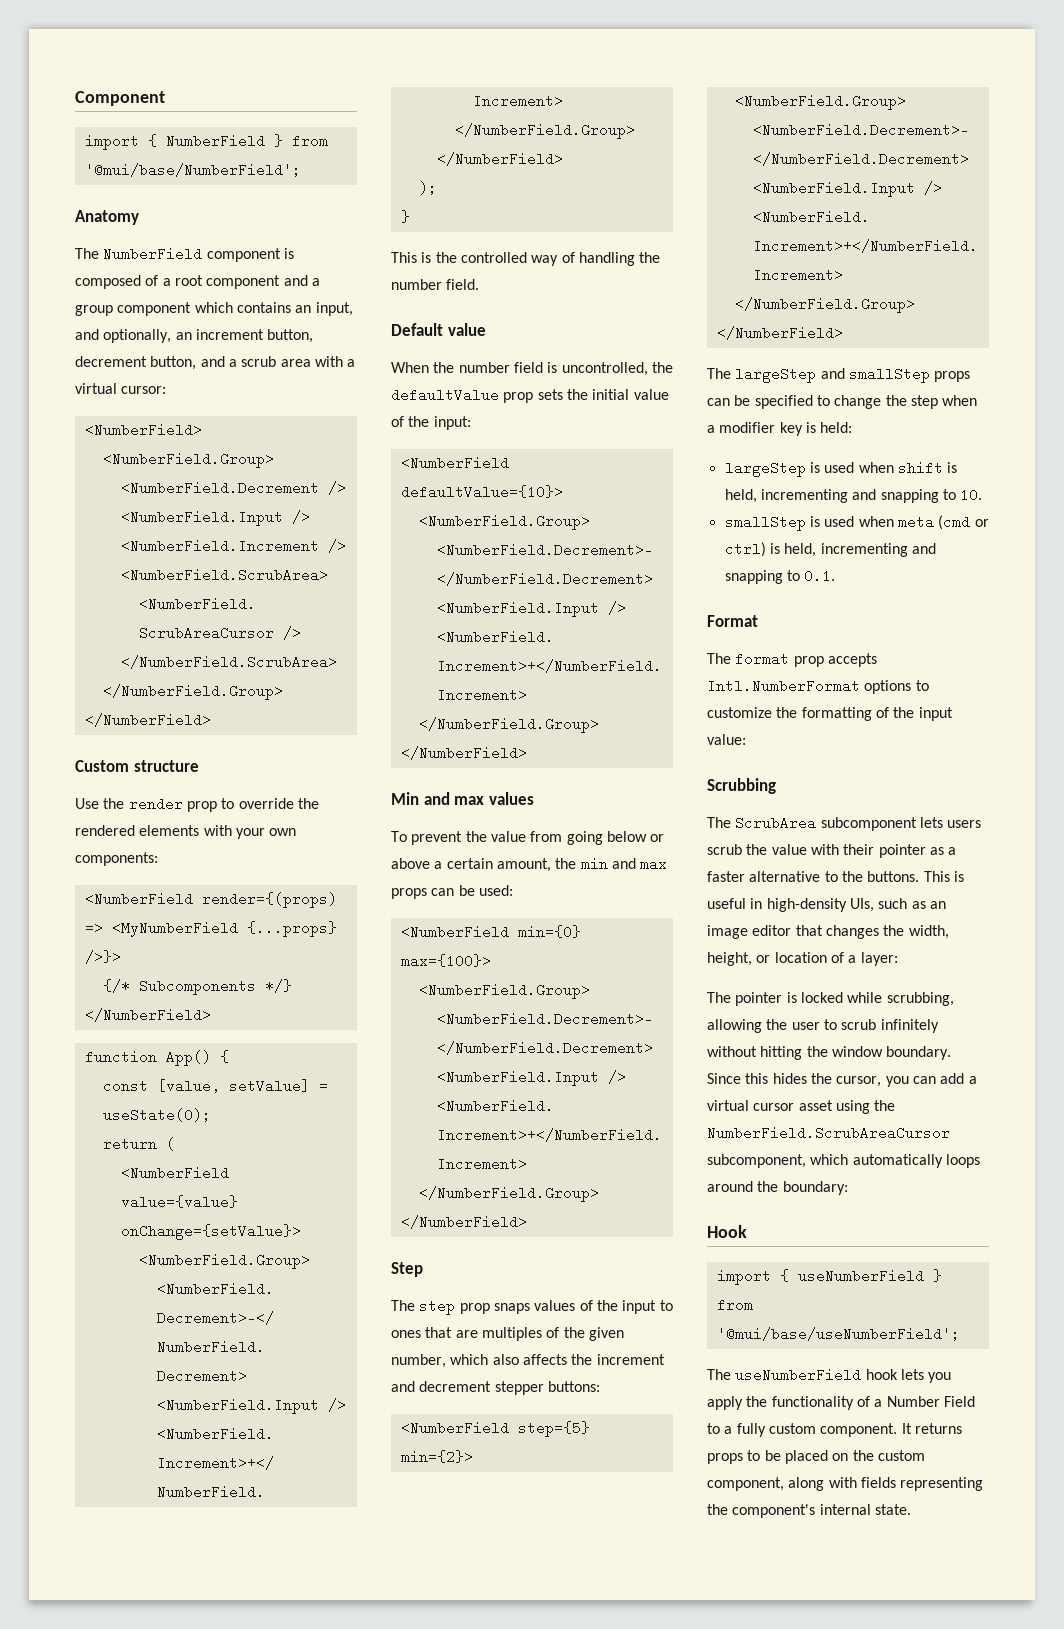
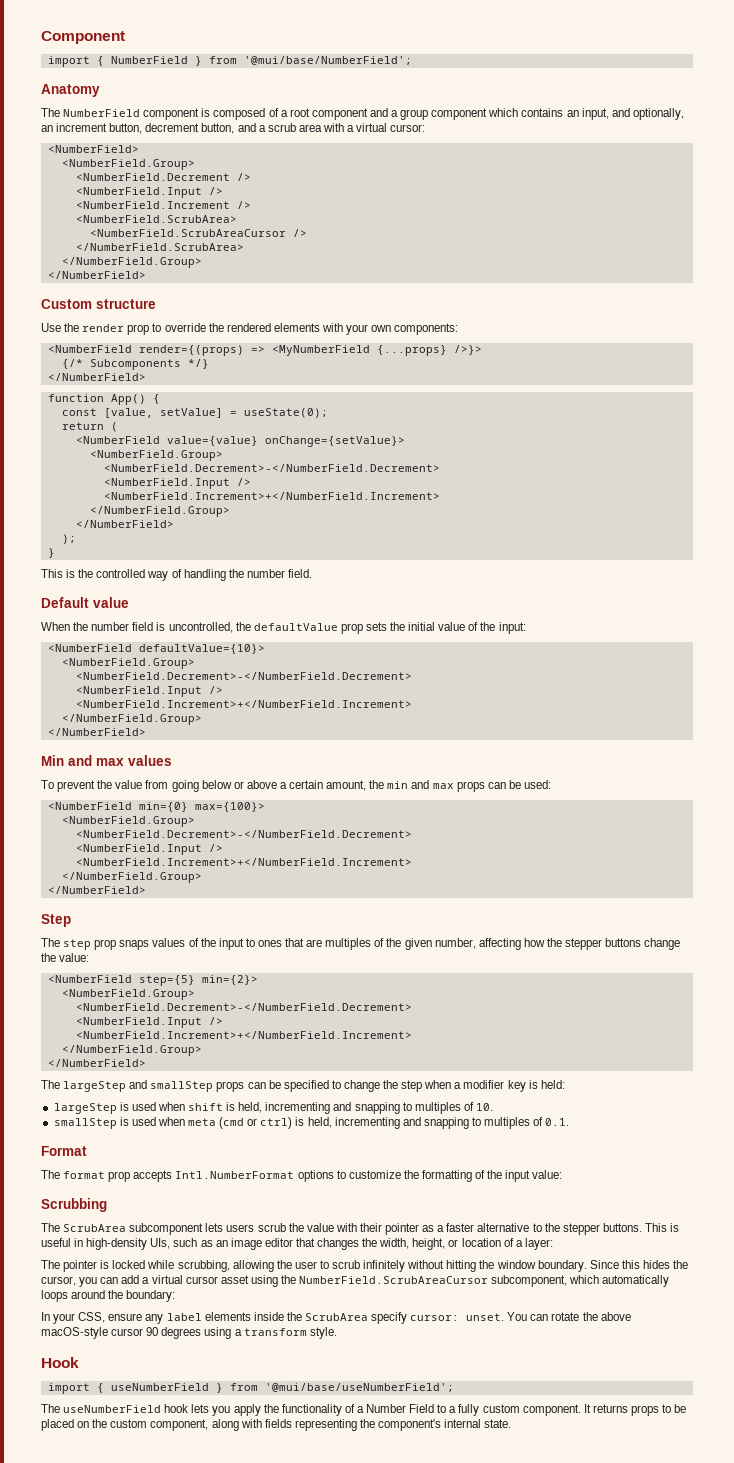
[450,1354,665,1365] [391,1381,600,1395] which also affects the increment and decrement stepper buttons: -> [478,938,681,950] [41,953,90,962] affecting how the stepper buttons change the value:
(956, 494) none -> [414,1102,474,1114] multiples of
(800, 575) none -> [484,1117,544,1129] multiples of
(863, 876) none -> [562,1223,600,1235] stepper
(848, 1188) none -> [41,1312,631,1324] [41,1327,337,1339] // In your CSS, ensure any label elements inside the ScrubArea specify cursor: unset. You can rotate the above macOS-style cursor 90 degrees using a transform style.

